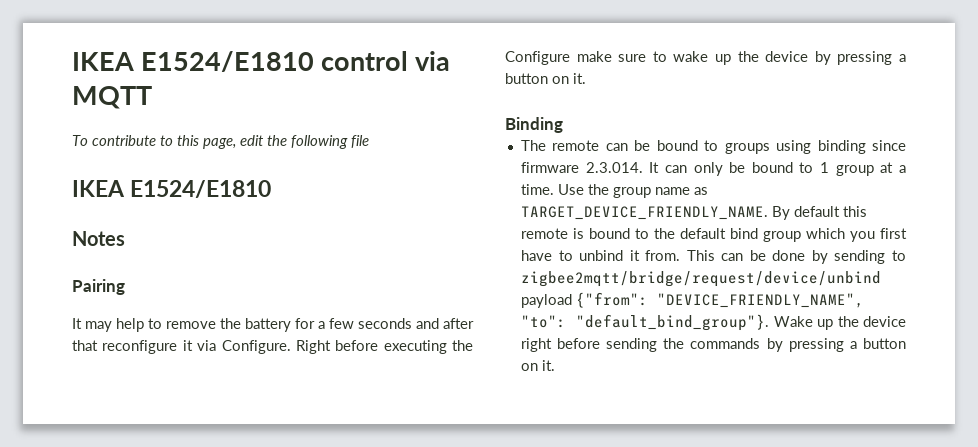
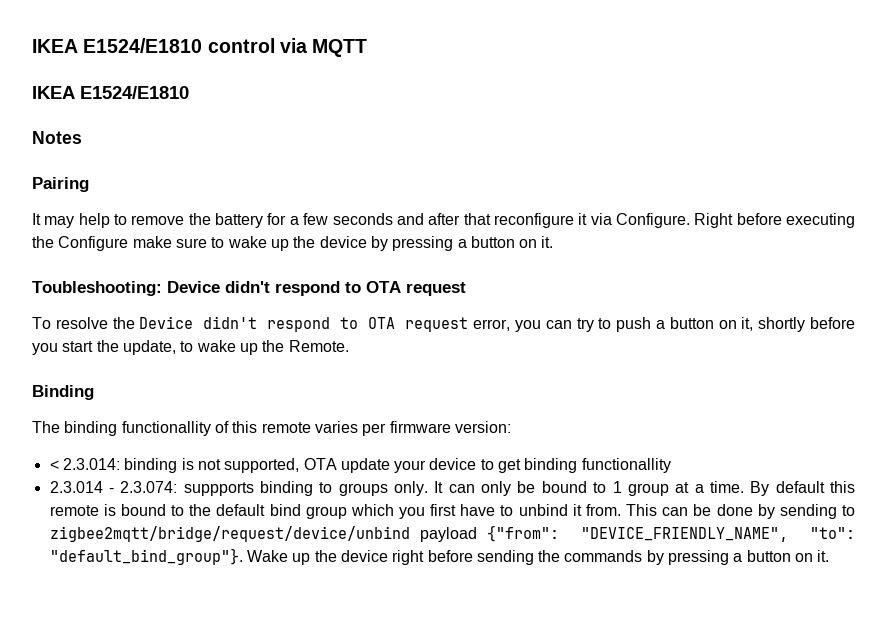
[72,135,369,149] // To contribute to this page, edit the following file -> (368, 48) none
[505,117,563,133] [520,140,906,154] [520,162,643,173] Binding // The remote can be bound to groups using binding since firmware 2.3.014. -> [32,281,466,296] [32,316,855,332] [32,340,349,355] [32,385,94,400] [32,421,511,436] [49,458,671,473] [49,481,429,496] Toubleshooting: Device didn't respond to OTA request // To resolve the Device didn't respond to OTA request error, you can try to push a button on it, shortly before you start the update, to wake up the Remote. // Binding // The binding functionallity of this remote varies per firmware version: // < 2.3.014: binding is not supported, OTA update your device to get binding functionallity // 2.3.014 - 2.3.074: suppports binding to groups only.
[557,184,708,198] [520,206,768,220] Use the group name as TARGET_DEVICE_FRIENDLY_NAME. -> (744, 487) none

